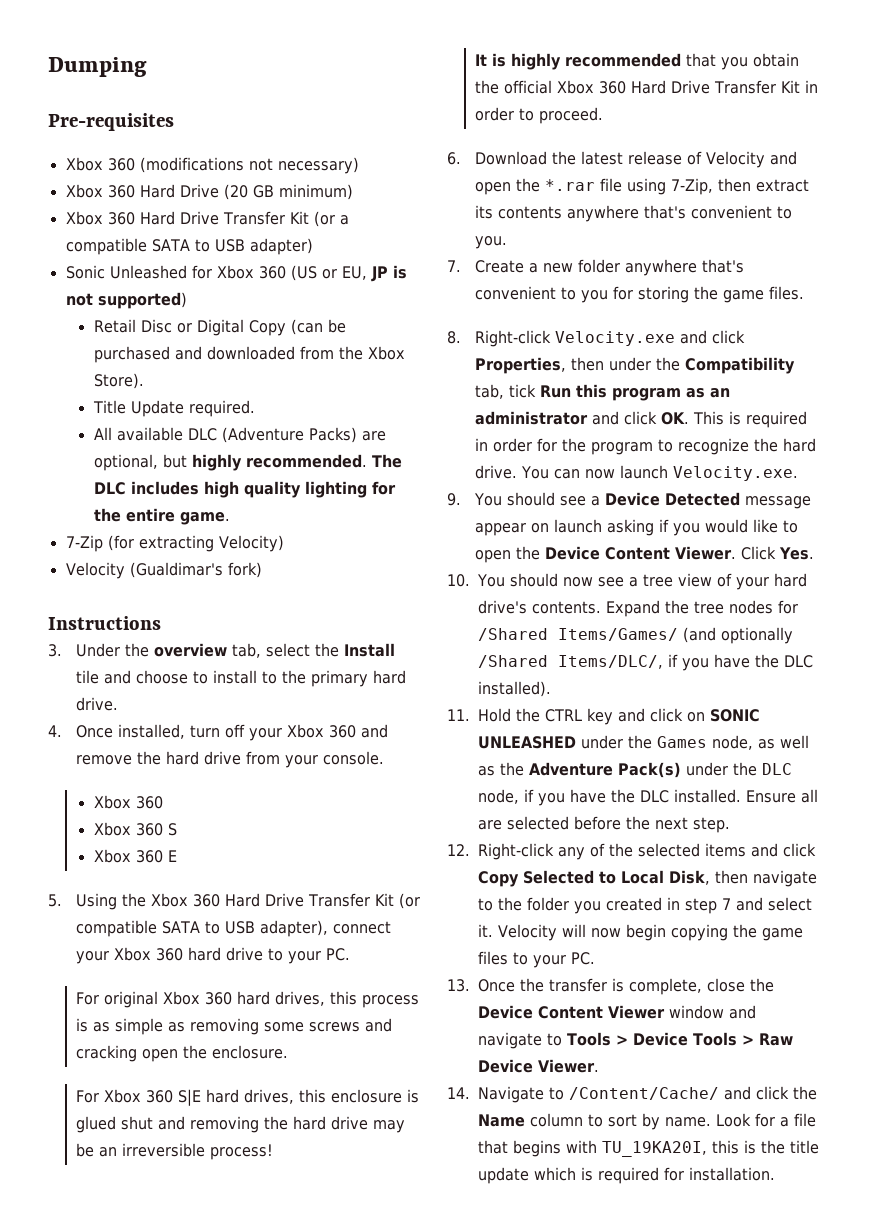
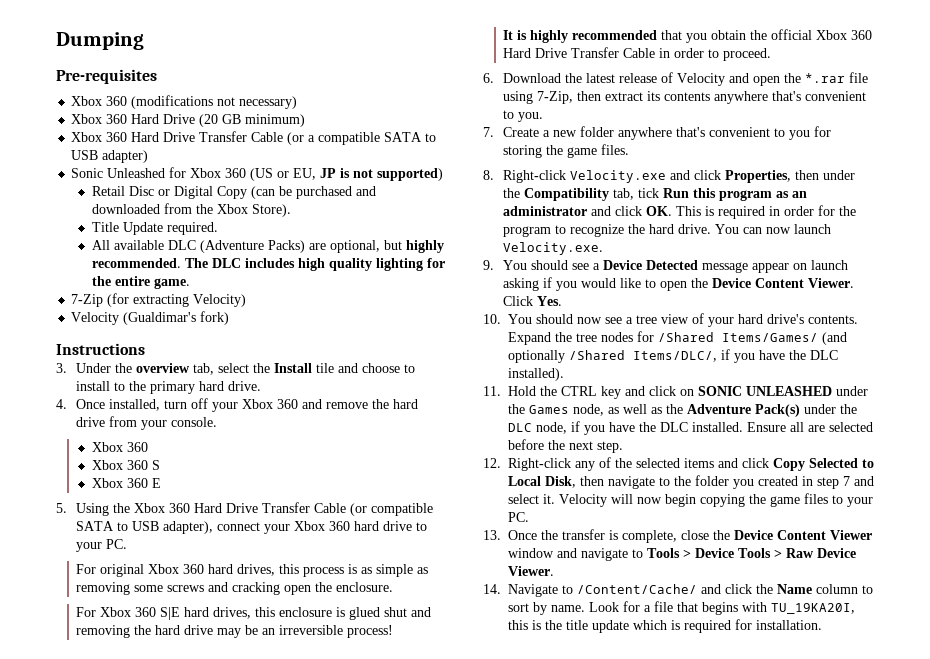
[289,211,309,224] Kit -> [251,132,284,142] Cable
[374,893,394,906] Kit -> [314,503,347,513] Cable
[780,80,800,93] Kit -> [623,48,656,58] Cable

